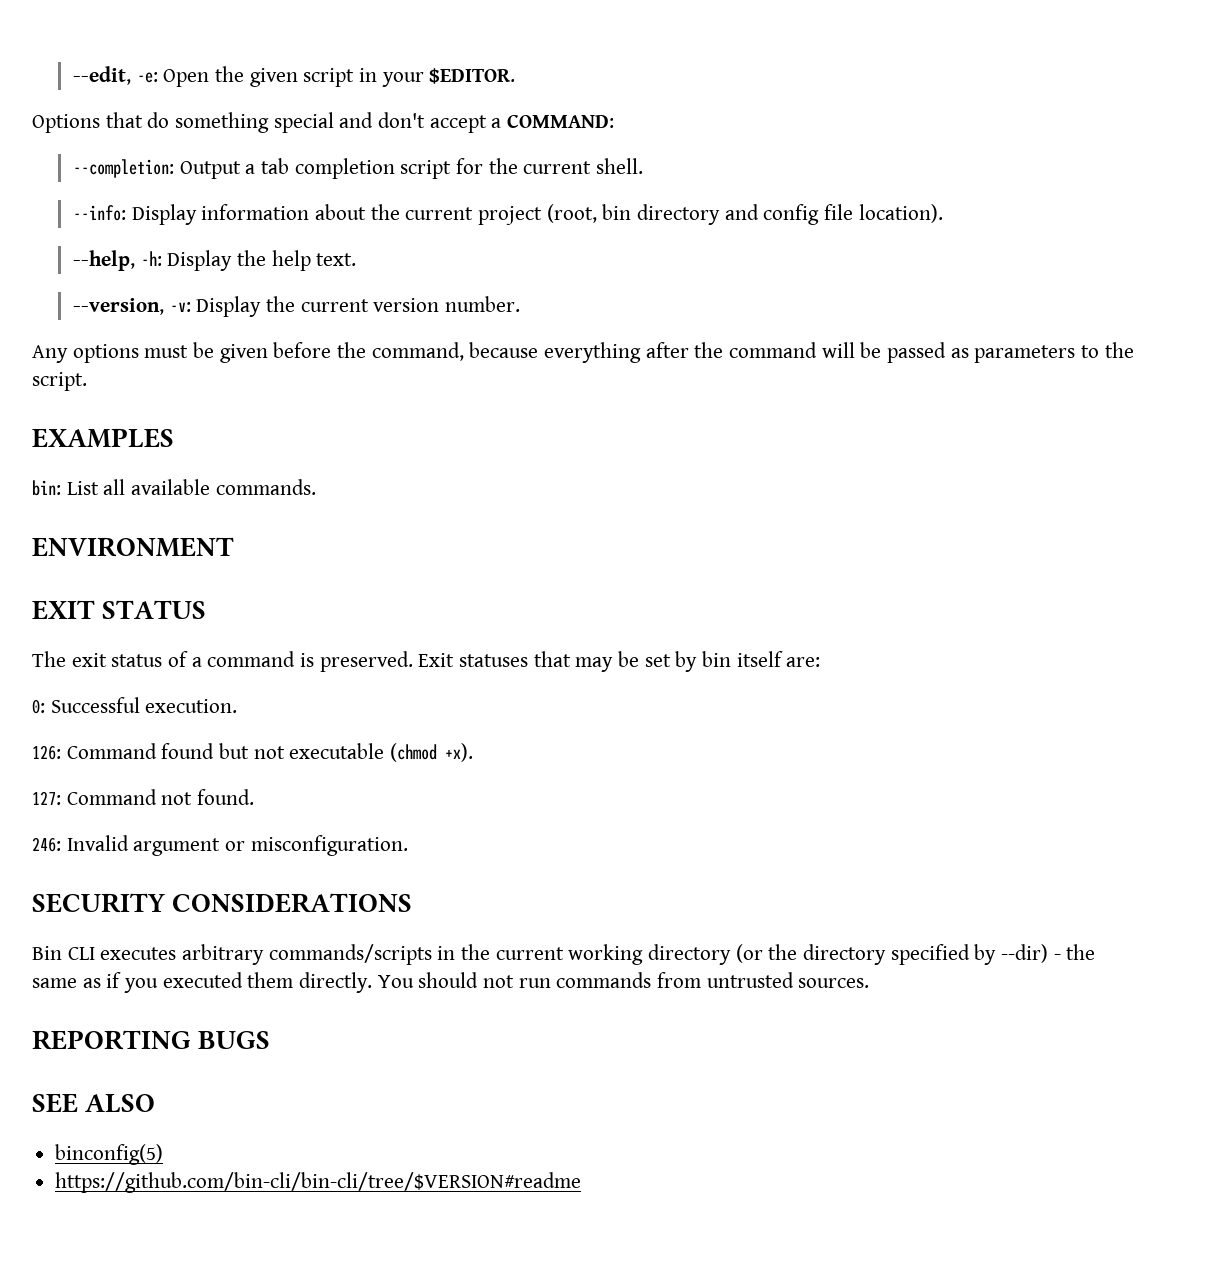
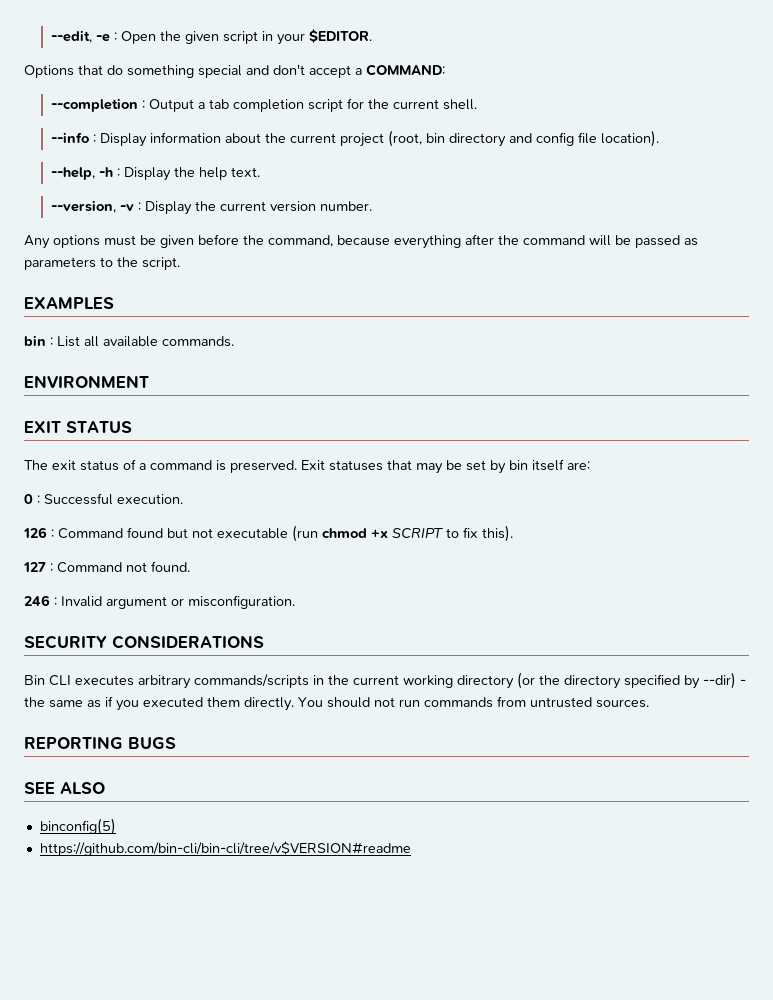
[136,72,158,83] -e: -> [96,32,118,42] -e :
[72,159,174,178] --completion: -> [51,98,146,112] --completion :
[72,205,126,221] --info: -> [51,132,97,143] --info :
[140,251,162,266] -h: -> [99,167,121,177] -h :
[169,302,191,312] -v: -> [120,202,142,211] -v :
[32,480,61,496] bin: -> [24,335,53,346] bin :
[32,699,45,714] 0: -> [24,494,40,504] 0 :
[32,745,61,760] 126: -> [23,527,54,538] 126 :
[390,743,474,762] [32,791,61,805] (chmod +x). // 127: -> [292,525,513,542] [23,562,53,572] (run chmod +x SCRIPT to fix this). // 127 :
[32,837,61,852] 246: -> [24,595,57,606] 246 :
[55,1172,582,1193] https://github.com/bin-cli/bin-cli/tree/$VERSION#readme -> [39,841,411,856] https://github.com/bin-cli/bin-cli/tree/v$VERSION#readme

